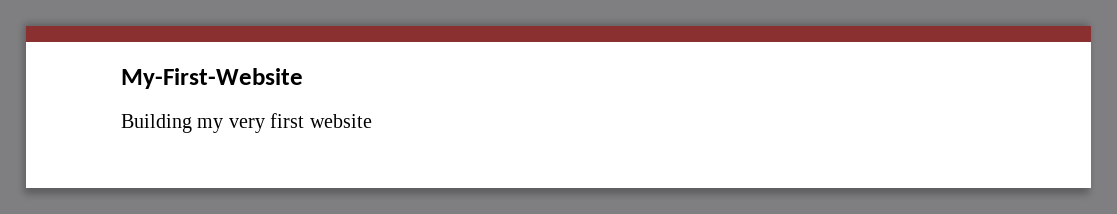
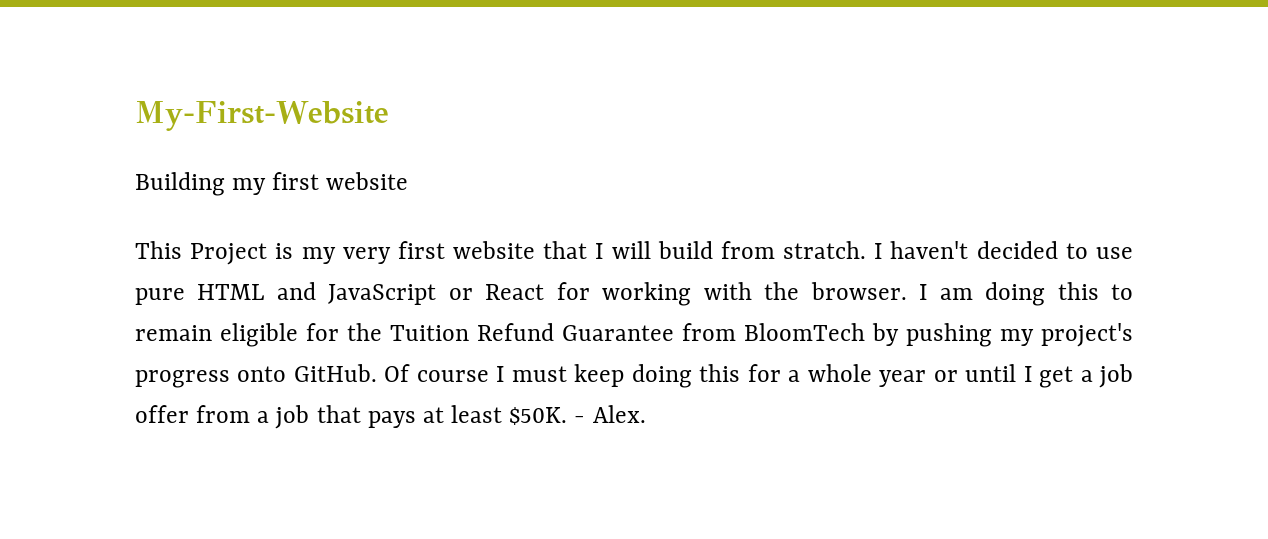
[228,113,372,133] very first website -> [272,172,409,190] [135,241,1133,265] [135,282,1133,306] [135,323,1133,347] [135,364,1134,388] [135,405,646,429] first website // This Project is my very first website that I will build from stratch. I haven't decided to use pure HTML and JavaScript or React for working with the browser. I am doing this to remain eligible for the Tuition Refund Guarantee from BloomTech by pushing my project's progress onto GitHub. Of course I must keep doing this for a whole year or until I get a job offer from a job that pays at least $50K. - Alex.

